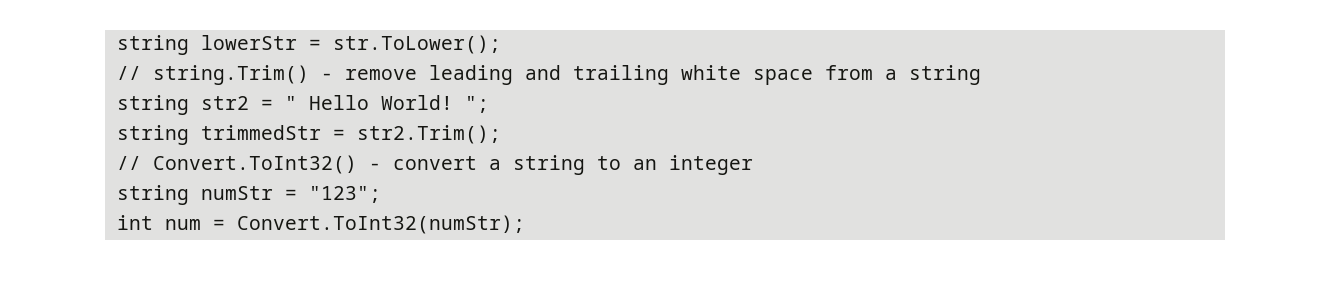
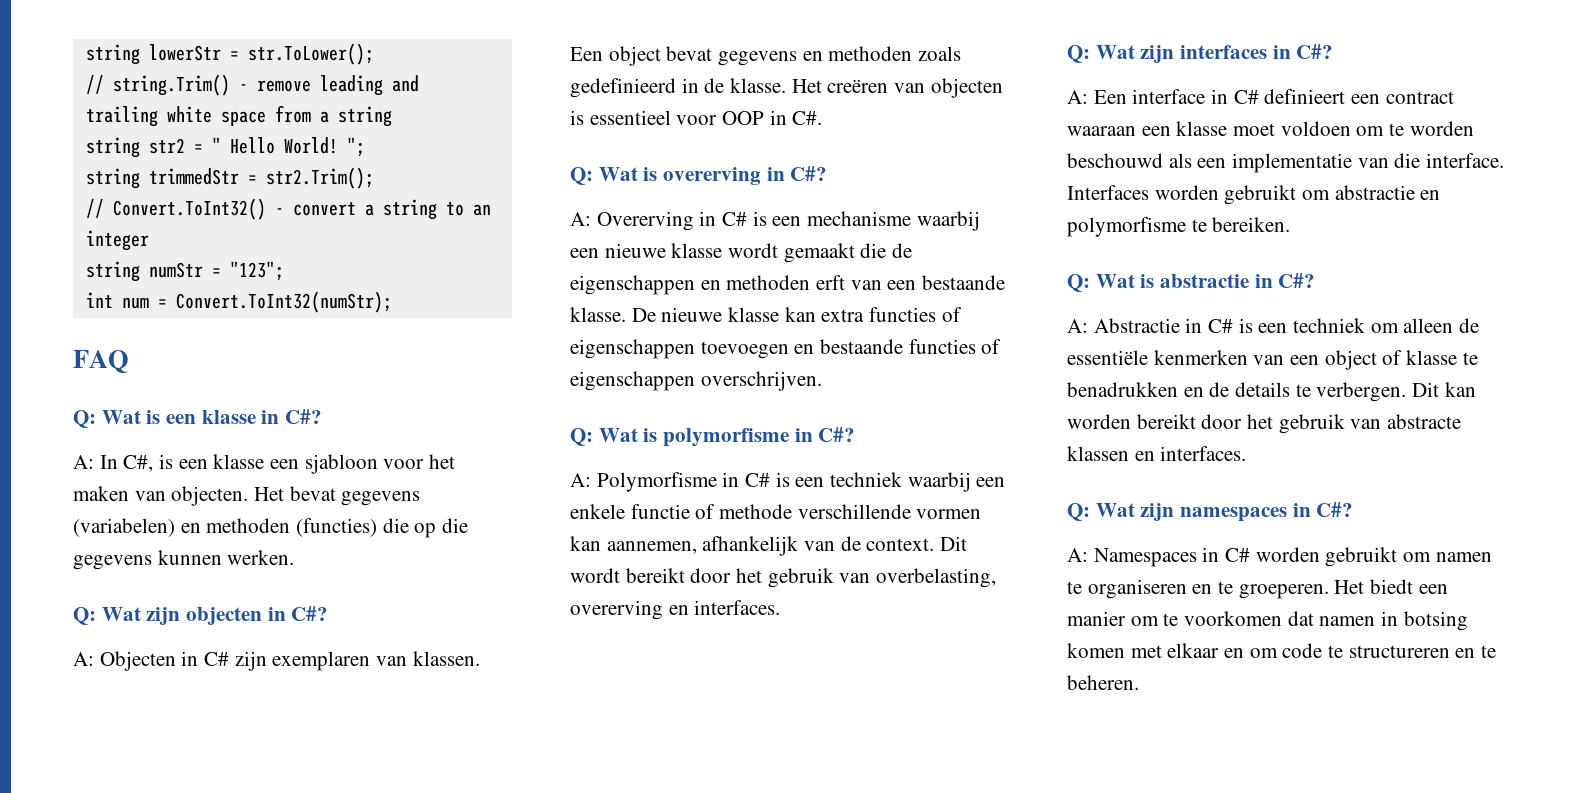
(526, 224) none -> [73,350,129,373] [73,409,323,428] [73,454,456,474] [73,486,421,506] [73,518,469,538] [73,550,295,570] [73,606,329,625] [73,651,480,671] [570,46,962,66] [570,78,1003,98] [570,110,823,125] [570,166,828,185] [570,211,980,231] [570,243,913,263] [570,275,1006,295] [570,307,962,322] [570,339,1002,359] [570,371,822,391] [570,427,856,447] [570,472,1006,492] [570,504,982,519] [570,536,968,556] [570,568,997,588] [570,600,781,620] [1067,44,1334,63] [1067,89,1454,104] [1067,121,1474,136] [1067,153,1505,173] [1067,185,1441,205] [1067,217,1291,237] [1067,273,1316,292] [1067,318,1480,333] [1067,350,1478,370] [1067,382,1476,402] [1067,414,1462,434] [1067,446,1247,461] [1067,502,1354,522] [1067,547,1492,567] [1067,579,1448,599] [1067,611,1468,631] [1067,643,1497,658] [1067,675,1139,690] // FAQ // Q: Wat is een klasse in C#? // A: In C#, is een klasse een sjabloon voor het maken van objecten. Het bevat gegevens (variabelen) en methoden (functies) die op die gegevens kunnen werken. // Q: Wat zijn objecten in C#? // A: Objecten in C# zijn exemplaren van klassen. Een object bevat gegevens en methoden zoals gedefinieerd in de klasse. Het creëren van objecten is essentieel voor OOP in C#. // Q: Wat is overerving in C#? // A: Overerving in C# is een mechanisme waarbij een nieuwe klasse wordt gemaakt die de eigenschappen en methoden erft van een bestaande klasse. De nieuwe klasse kan extra functies of eigenschappen toevoegen en bestaande functies of eigenschappen overschrijven. // Q: Wat is polymorfisme in C#? // A: Polymorfisme in C# is een techniek waarbij een enkele functie of methode verschillende vormen kan aannemen, afhankelijk van de context. Dit wordt bereikt door het gebruik van overbelasting, overerving en interfaces. // Q: Wat zijn interfaces in C#? // A: Een interface in C# definieert een contract waaraan een klasse moet voldoen om te worden beschouwd als een implementatie van die interface. Interfaces worden gebruikt om abstractie en polymorfisme te bereiken. // Q: Wat is abstractie in C#? // A: Abstractie in C# is een techniek om alleen de essentiële kenmerken van een object of klasse te benadrukken en de details te verbergen. Dit kan worden bereikt door het gebruik van abstracte klassen en interfaces. // Q: Wat zijn namespaces in C#? // A: Namespaces in C# worden gebruikt om namen te organiseren en te groeperen. Het biedt een manier om te voorkomen dat namen in botsing komen met elkaar en om code te structureren en te beheren.

